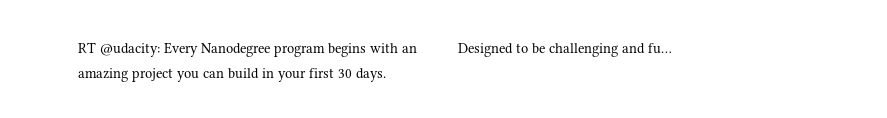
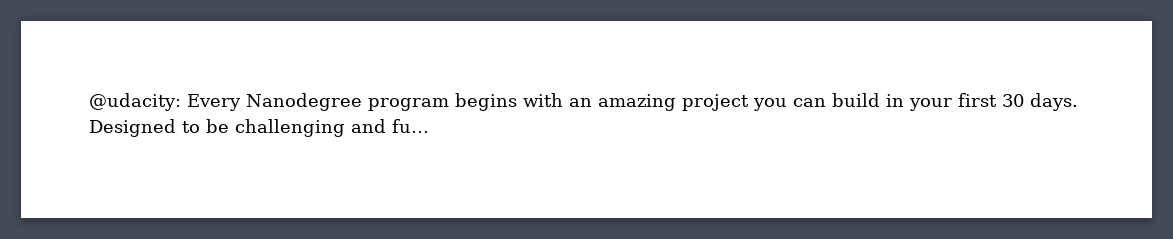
[78,42,96,53] RT -> (89, 102) none

